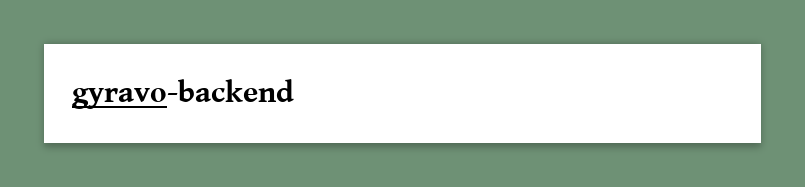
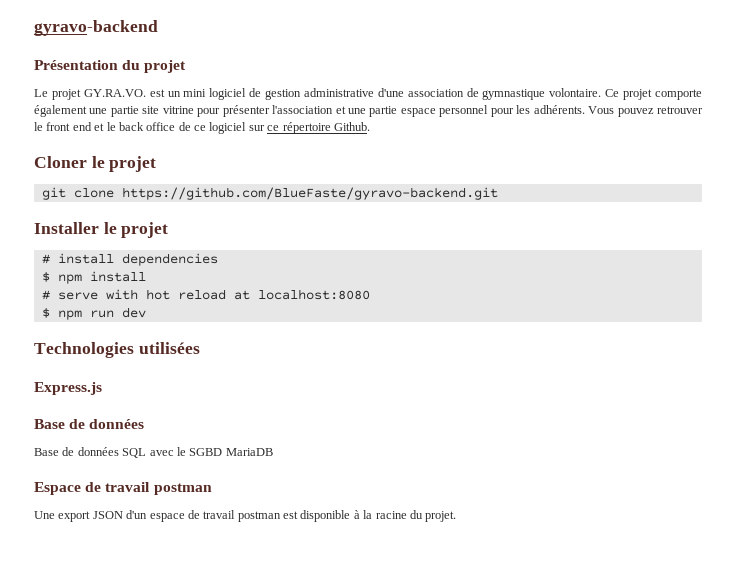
(294, 94) none -> [34,60,187,73] [34,88,702,100] [34,105,704,117] [34,122,370,134] [34,156,157,172] [41,187,498,200] [34,222,169,238] [41,253,218,266] [41,271,146,284] [41,289,370,300] [41,307,146,320] [34,342,200,358] [34,382,102,395] [34,419,145,429] [34,447,273,458] [34,482,212,495] [34,510,457,522] // Présentation du projet // Le projet GY.RA.VO. est un mini logiciel de gestion administrative d'une association de gymnastique volontaire. Ce projet comporte également une partie site vitrine pour présenter l'association et une partie espace personnel pour les adhérents. Vous pouvez retrouver le front end et le back office de ce logiciel sur ce répertoire Github. // Cloner le projet // git clone https://github.com/BlueFaste/gyravo-backend.git // Installer le projet // # install dependencies // $ npm install // # serve with hot reload at localhost:8080 // $ npm run dev // Technologies utilisées // Express.js // Base de données // Base de données SQL avec le SGBD MariaDB // Espace de travail postman // Une export JSON d'un espace de travail postman est disponible à la racine du projet.

